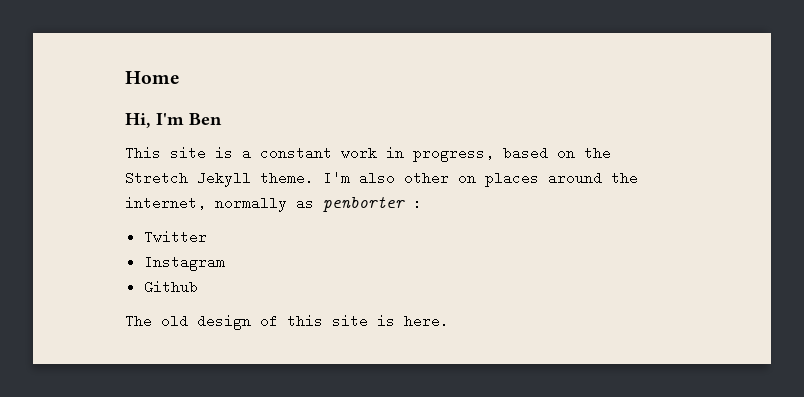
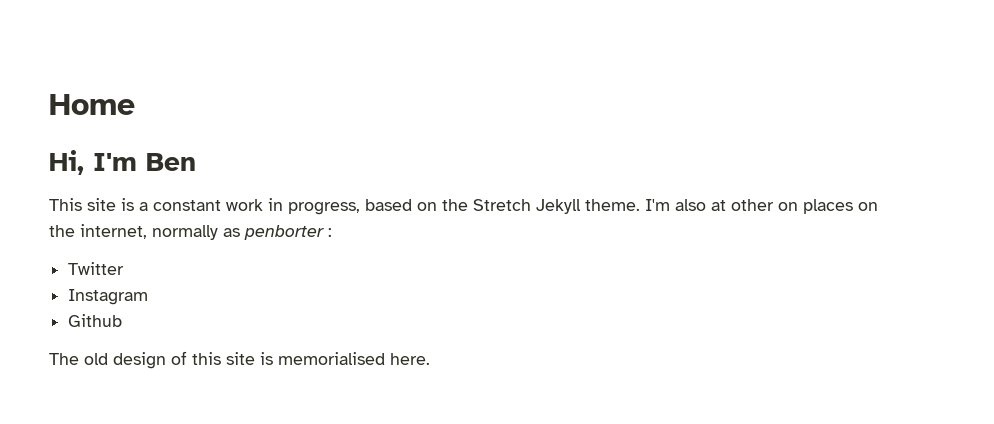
(395, 178) none -> [711,200,726,211] at
[548,171,602,185] around -> [858,202,878,211] on
(395, 320) none -> [278,352,385,365] memorialised

